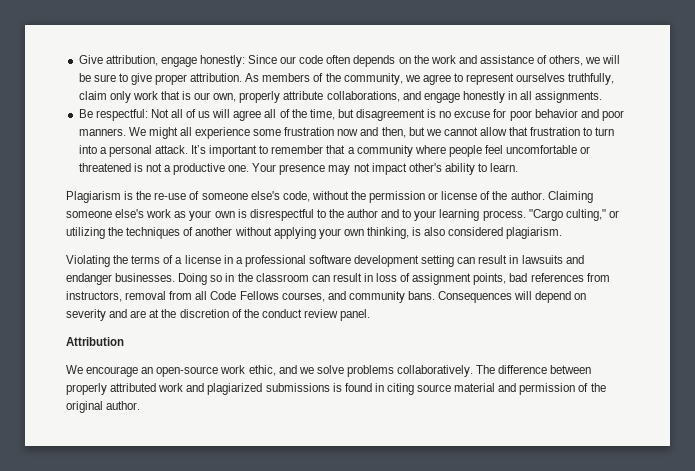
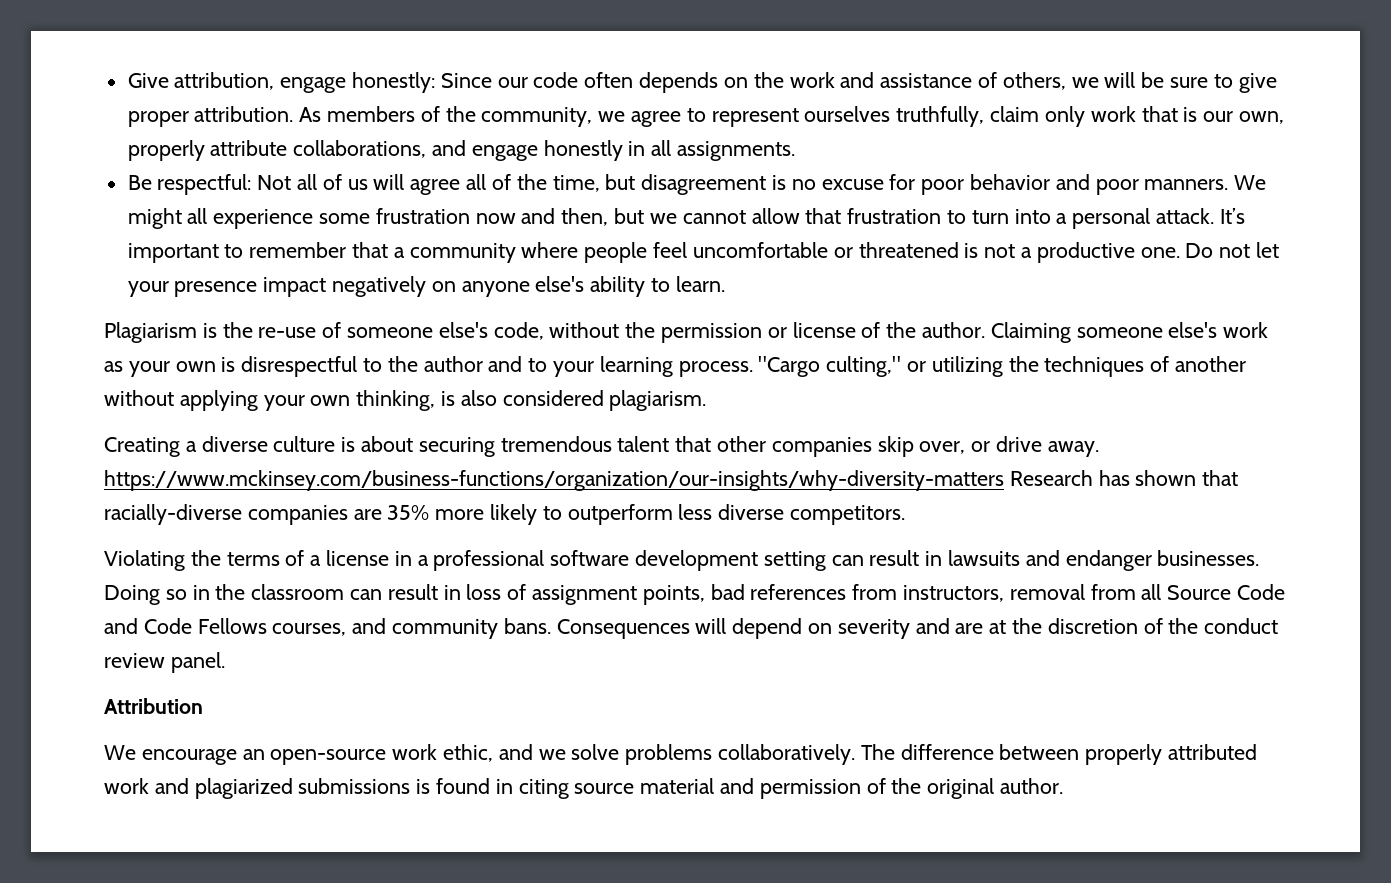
[252,163,442,175] Your presence may not impact other's -> [1185,242,1279,258] [127,276,585,297] Do not let your presence impact negatively on anyone else's
(563, 233) none -> [104,436,1099,457] [104,470,1239,491] [104,504,906,525] // Creating a diverse culture is about securing tremendous talent that other companies skip over, or drive away. https://www.mckinsey.com/business-functions/organization/our-insights/why-diversity-matters Research has shown that racially-diverse companies are 35% more likely to outperform less diverse competitors.
(208, 295) none -> [1167,584,1286,600] [104,618,138,634] Source Code and

